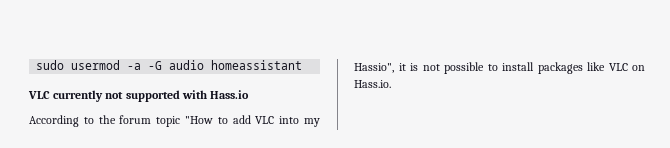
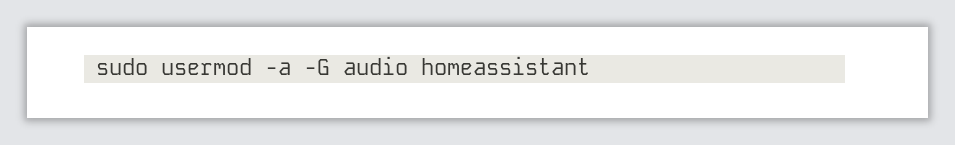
[28,90,250,102] [29,115,321,127] [354,62,645,74] [354,80,391,88] // VLC currently not supported with Hass.io // According to the forum topic "How to add VLC into my Hassio", it is not possible to install packages like VLC on Hass.io. -> (591, 65) none

